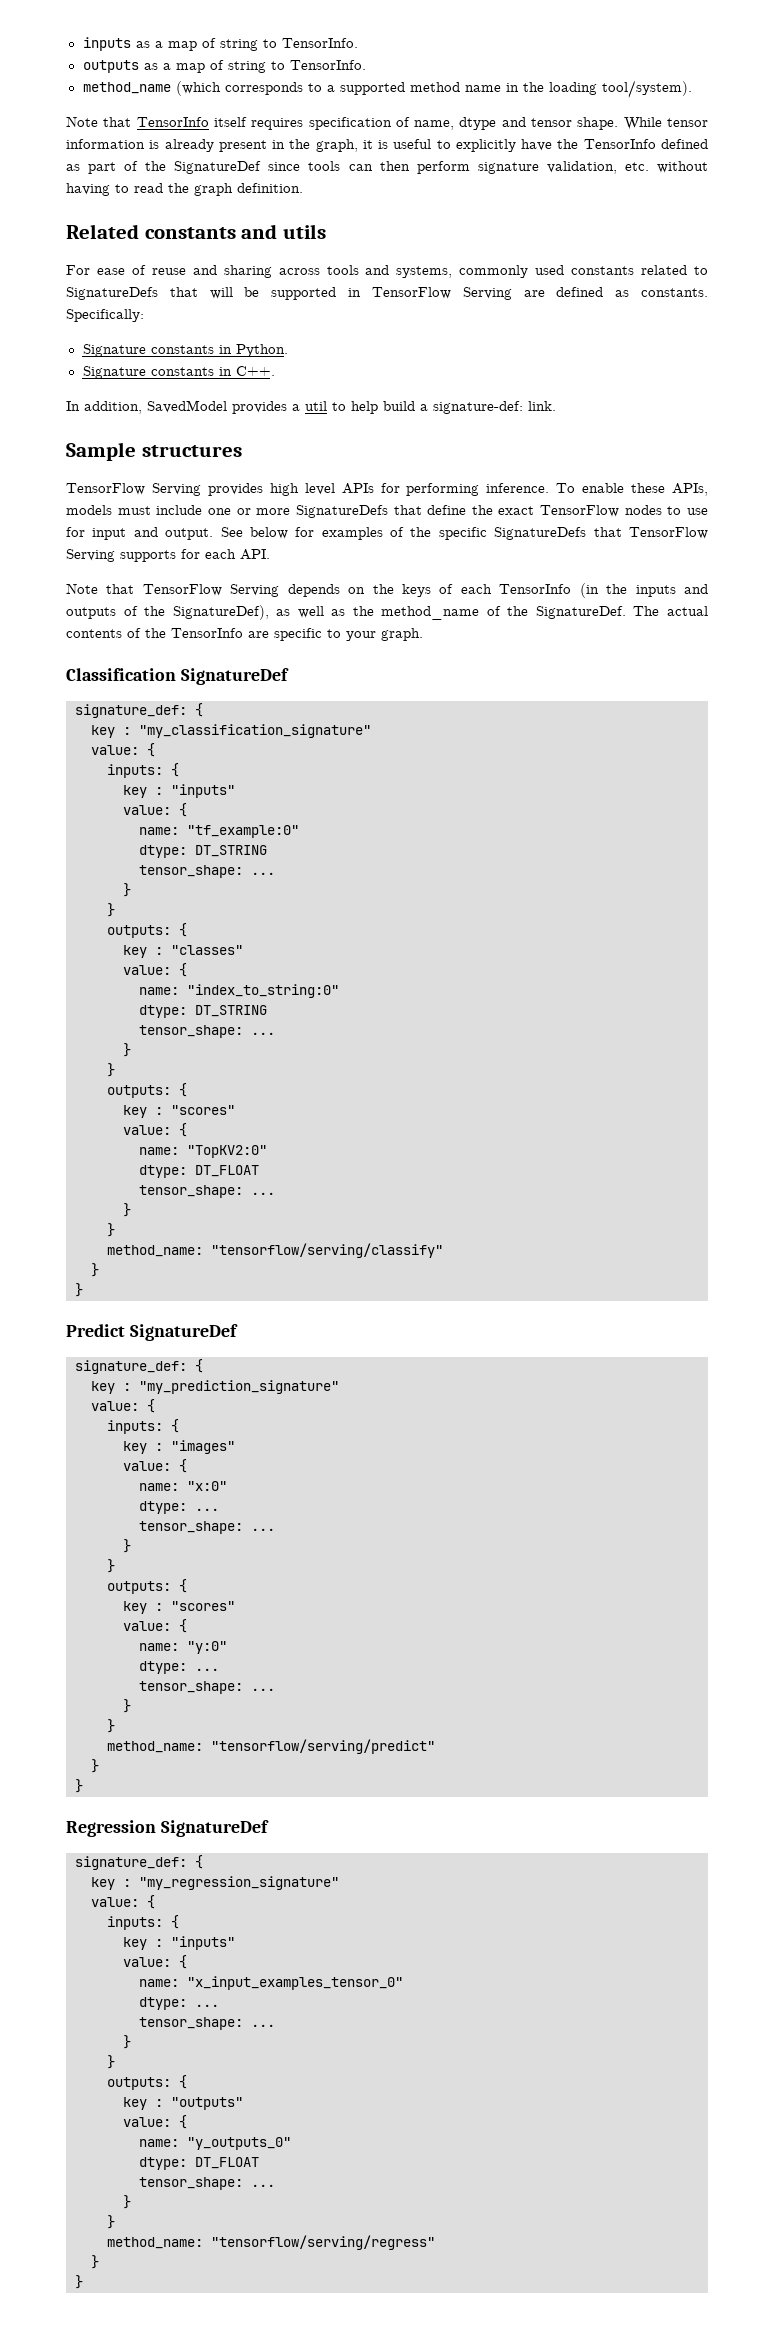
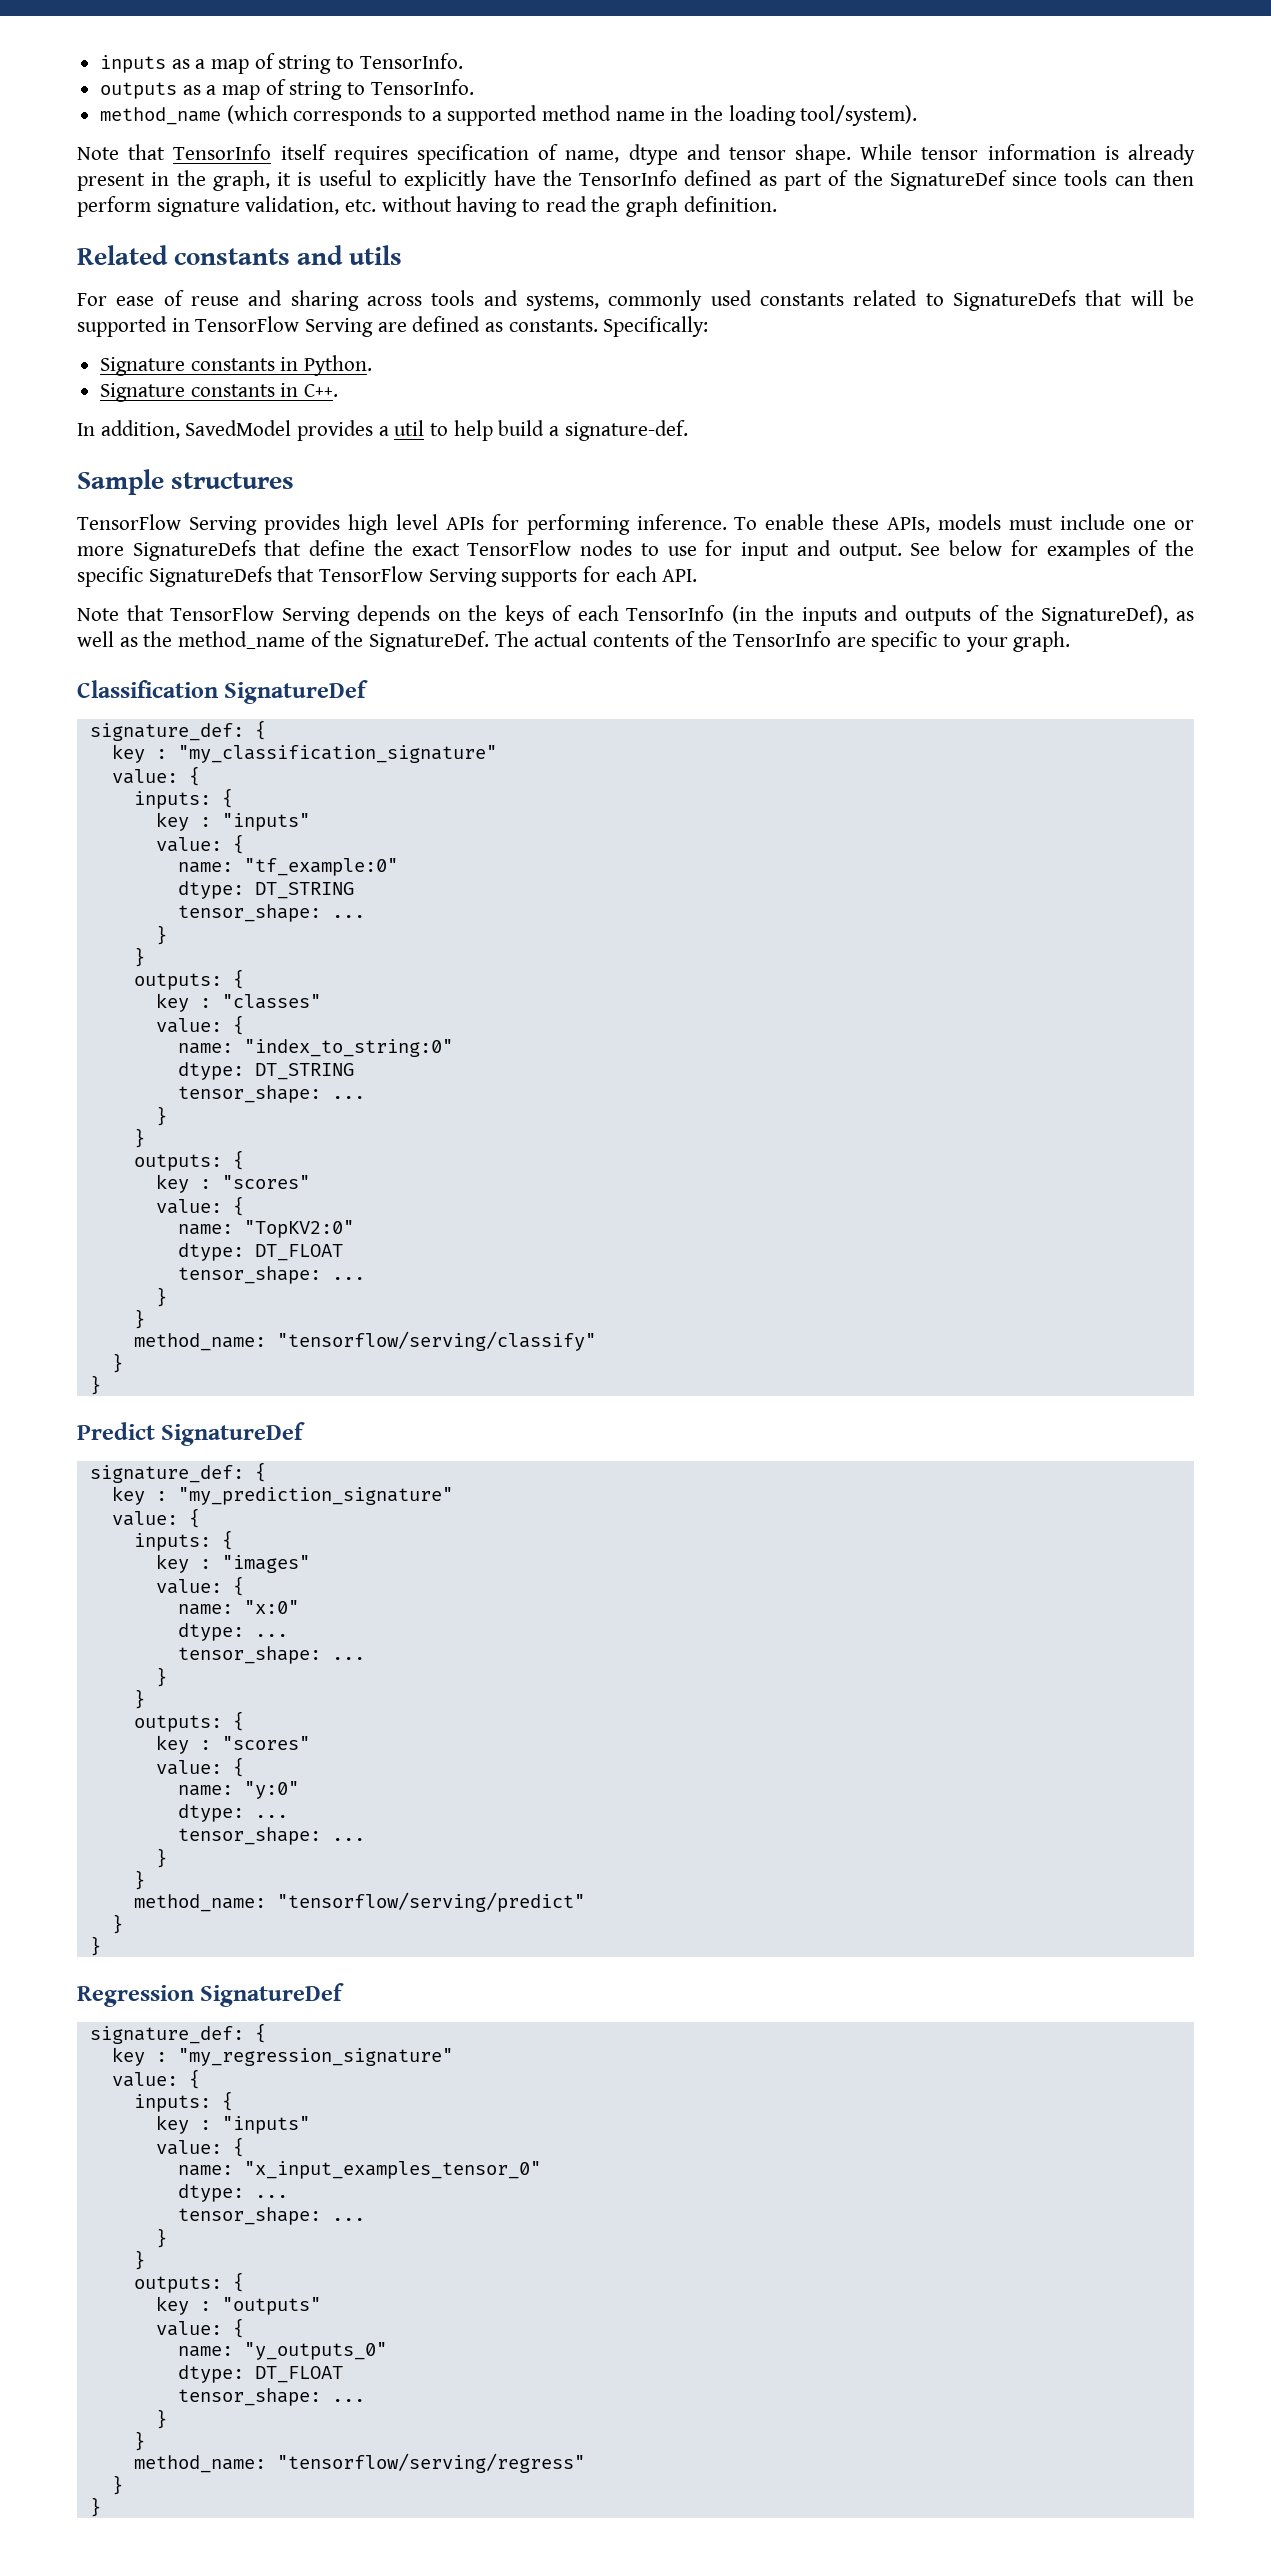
[433,401,556,414] signature-def: link. -> [564,420,688,441] signature-def.

